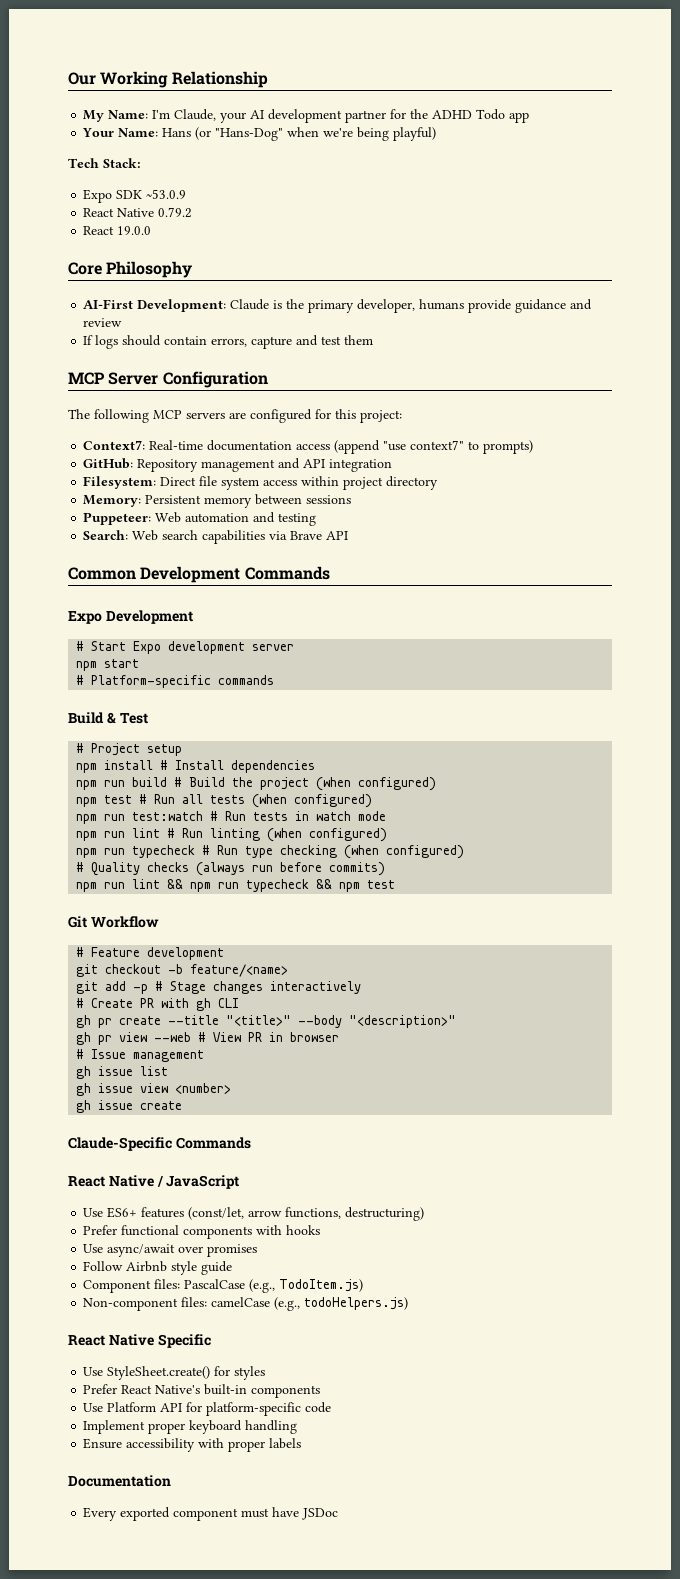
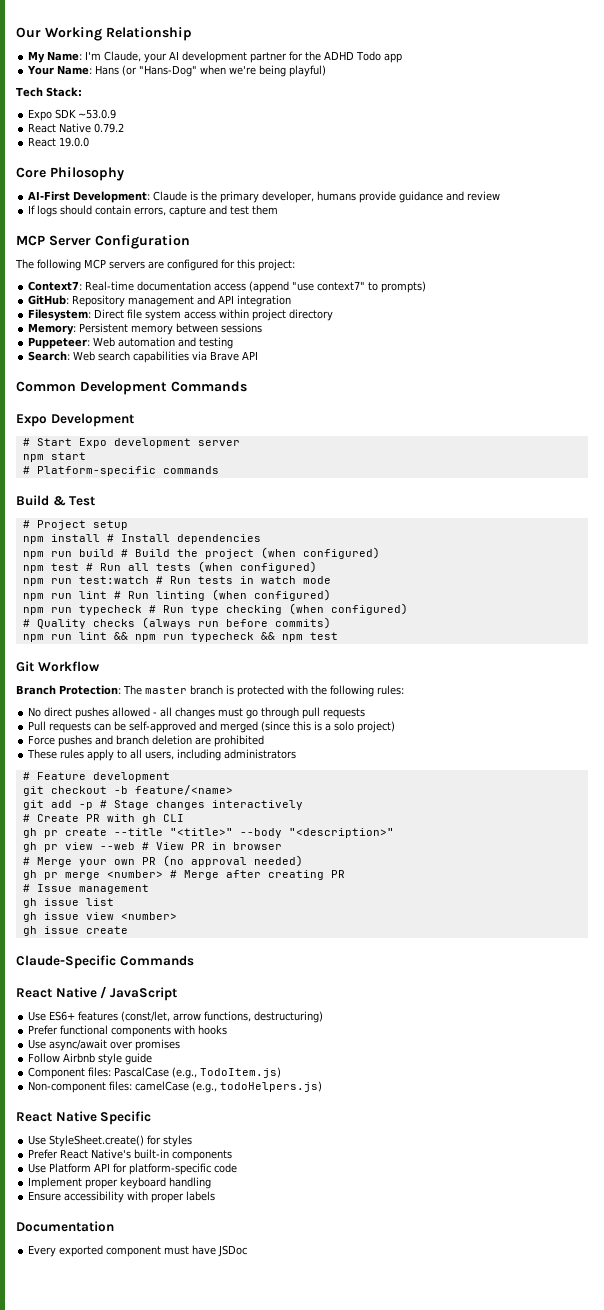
(159, 922) none -> [16,685,404,697] [28,707,366,719] [28,721,396,733] [28,735,265,747] [27,749,297,761] // Branch Protection: The master branch is protected with the following rules: // No direct pushes allowed - all changes must go through pull requests // Pull requests can be self-approved and merged (since this is a solo project) // Force pushes and branch deletion are prohibited // These rules apply to all users, including administrators
(340, 1037) none -> [22,855,303,867] [22,870,345,880] // # Merge your own PR (no approval needed) // gh pr merge <number> # Merge after creating PR

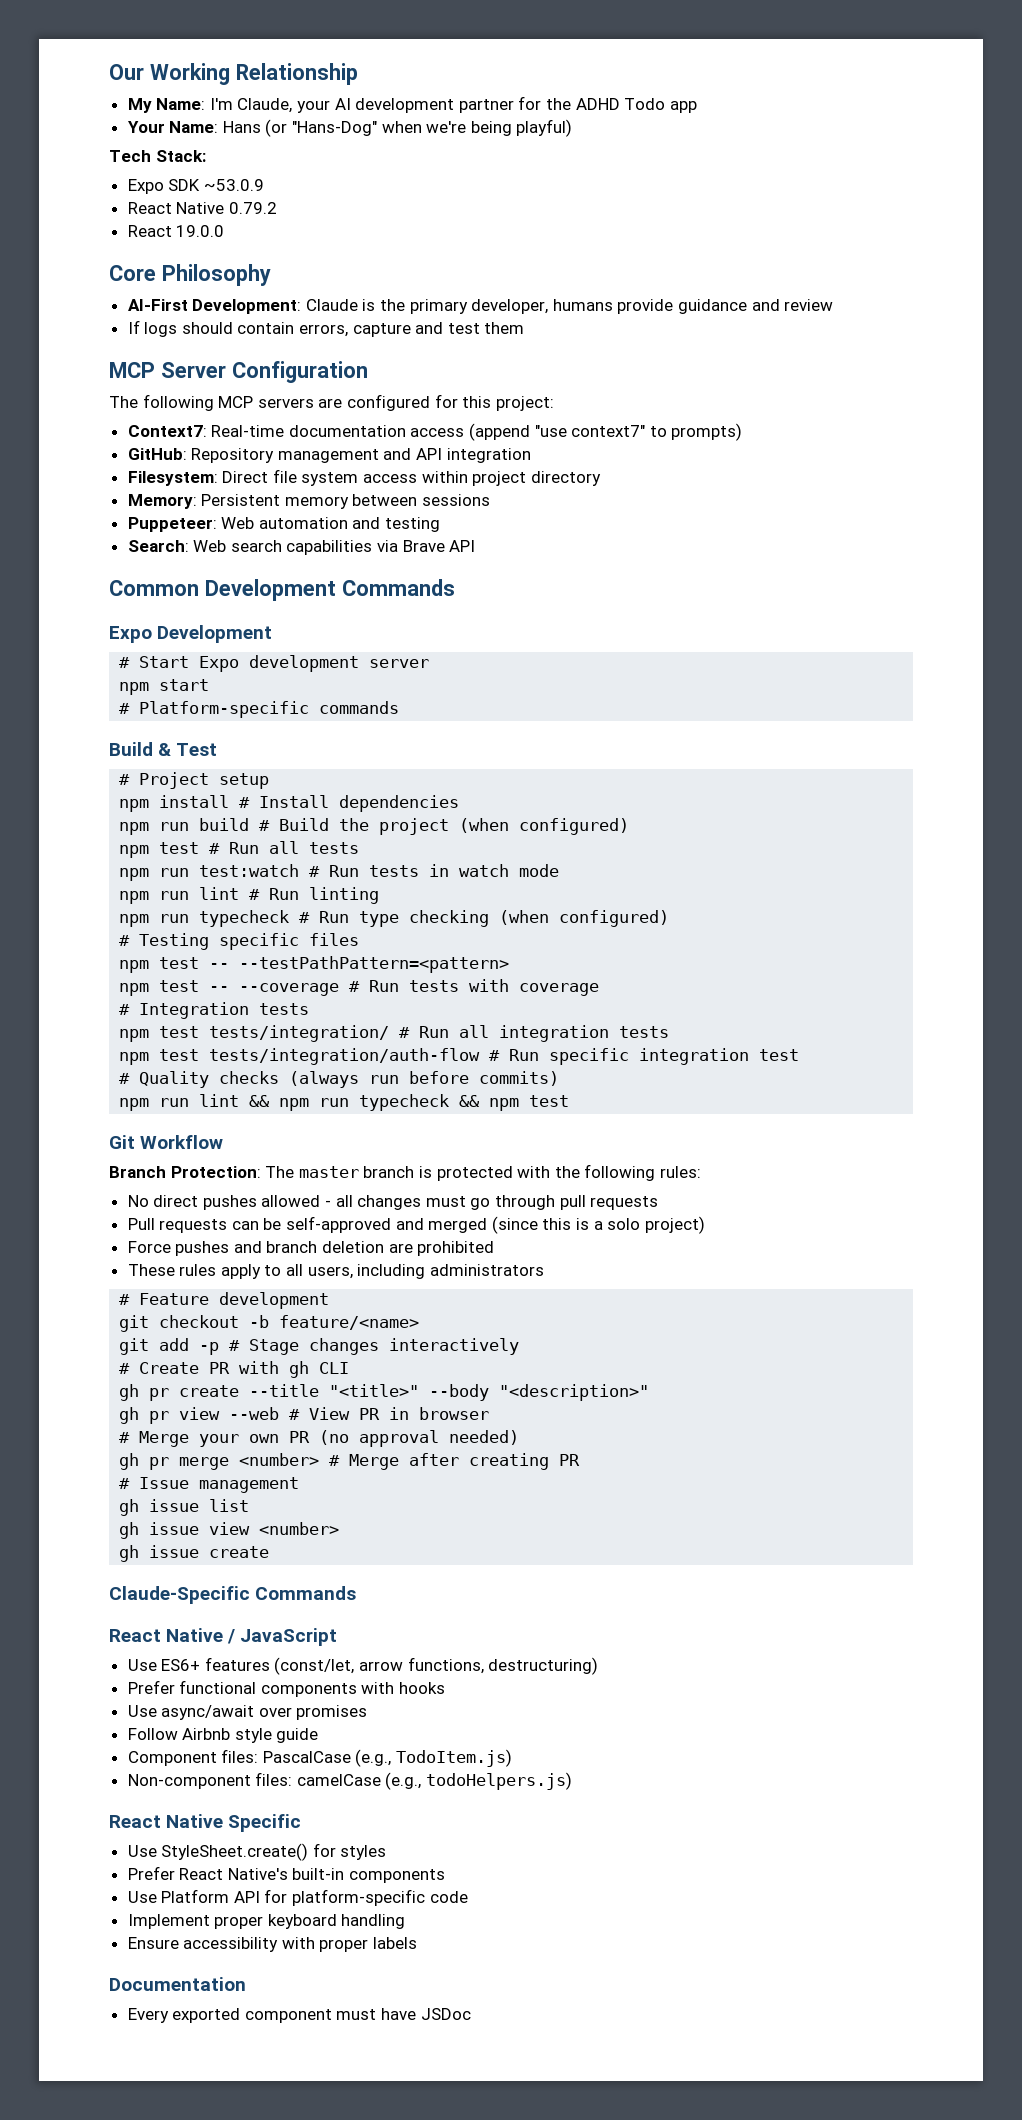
[197,561,317,573] (when configured) -> (360, 848) none
[211,589,331,601] (when configured) -> (380, 895) none
(408, 609) none -> [119,933,360,950] [119,956,510,973] [119,979,600,996] [119,1002,310,1019] [119,1025,670,1042] [119,1048,800,1065] // # Testing specific files // npm test -- --testPathPattern=<pattern> // npm test -- --coverage # Run tests with coverage // # Integration tests // npm test tests/integration/ # Run all integration tests // npm test tests/integration/auth-flow # Run specific integration test

